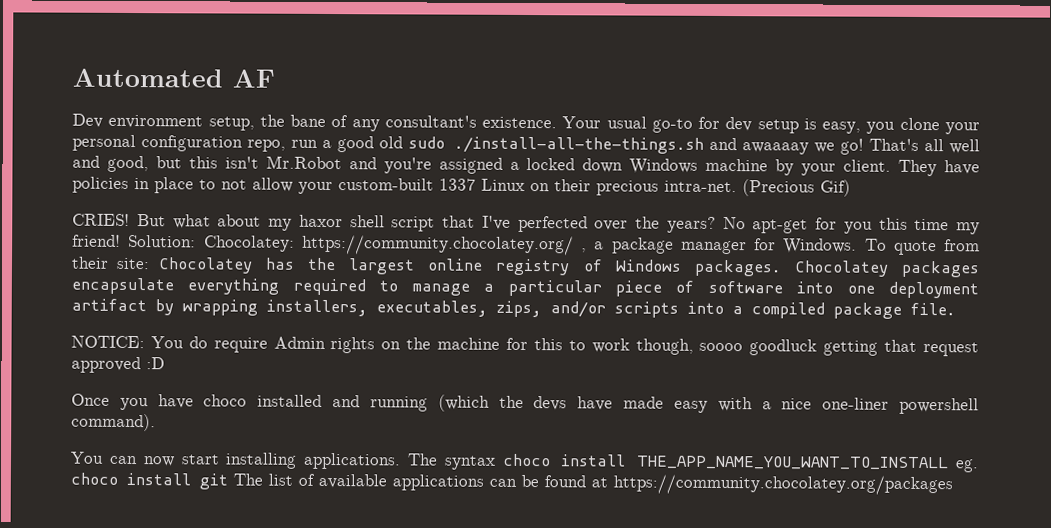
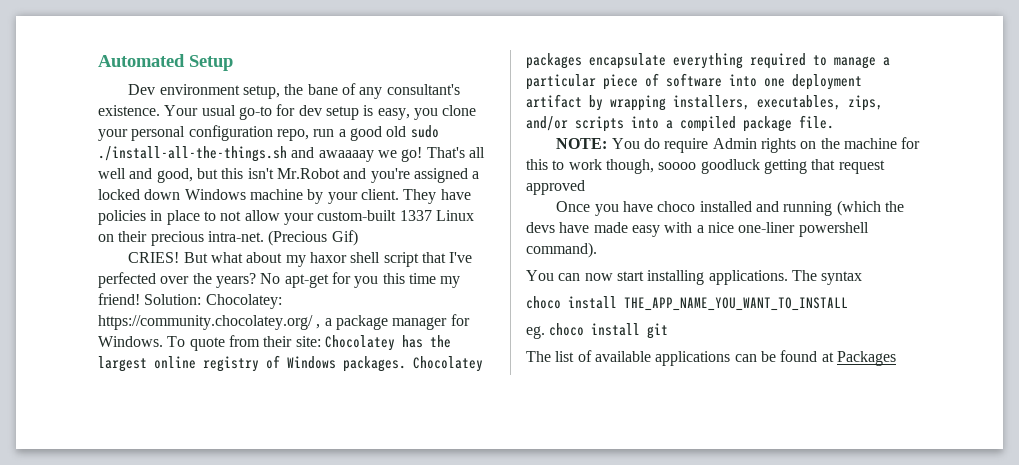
[232,69,275,88] AF -> [189,55,233,71] Setup
[71,335,145,349] NOTICE: -> [556,138,608,149] NOTE:
[146,357,165,370] :D -> (585, 187) none
(496, 462) none -> (863, 278) //
(950, 463) none -> (848, 304) //
(228, 481) none -> (669, 331) //
[613,474,953,496] https://community.chocolatey.org/packages -> [836,351,896,366] Packages

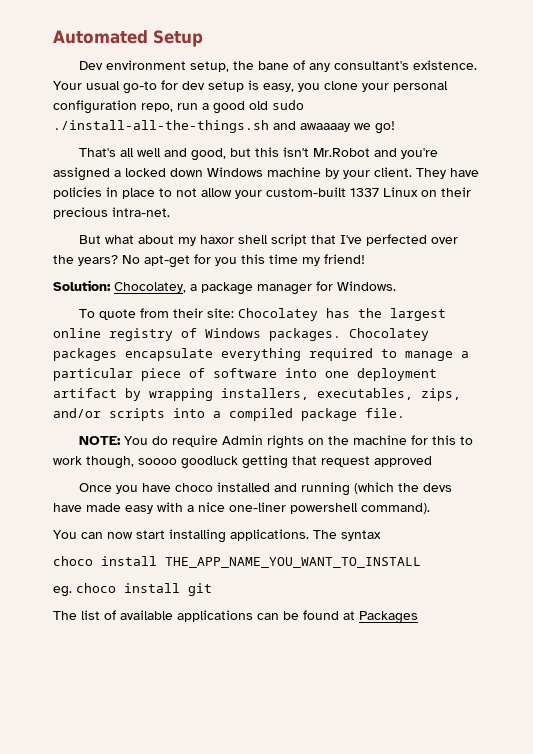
(423, 154) none -> (395, 127) //
[268,230,358,246] [128,252,180,263] (Precious Gif) // CRIES! -> (170, 212) //
[144,294,282,309] [98,315,321,330] Solution: Chocolatey: https://community.chocolatey.org/ , -> [53,280,186,293] // Solution: Chocolatey,
(163, 341) none -> (396, 286) //

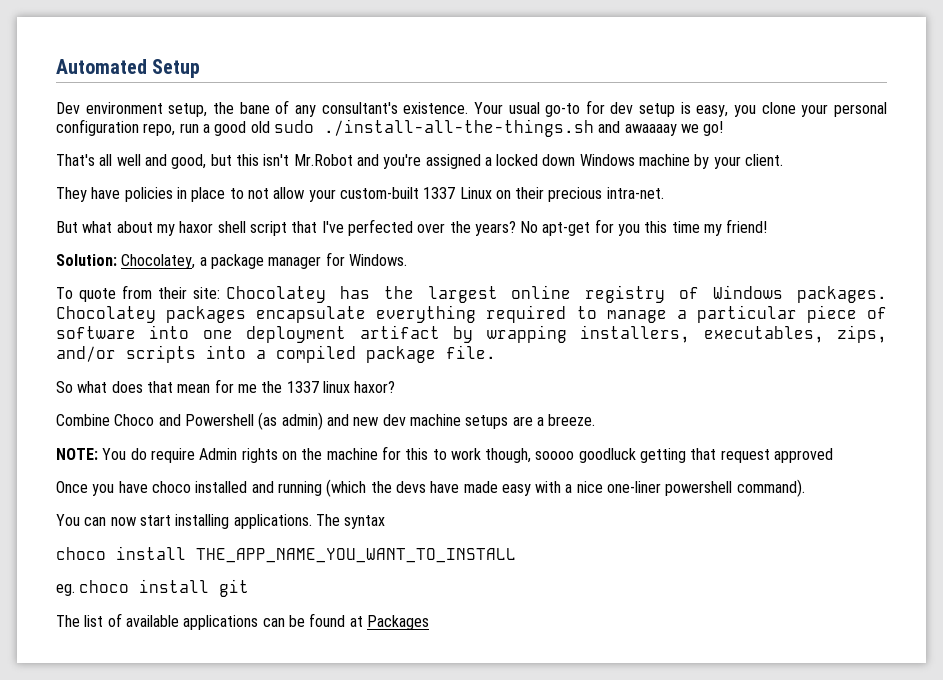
(412, 172) none -> (784, 160) //
(405, 413) none -> [56,379,396,393] [56,412,596,430] // So what does that mean for me the 1337 linux haxor? // Combine Choco and Powershell (as admin) and new dev machine setups are a breeze.

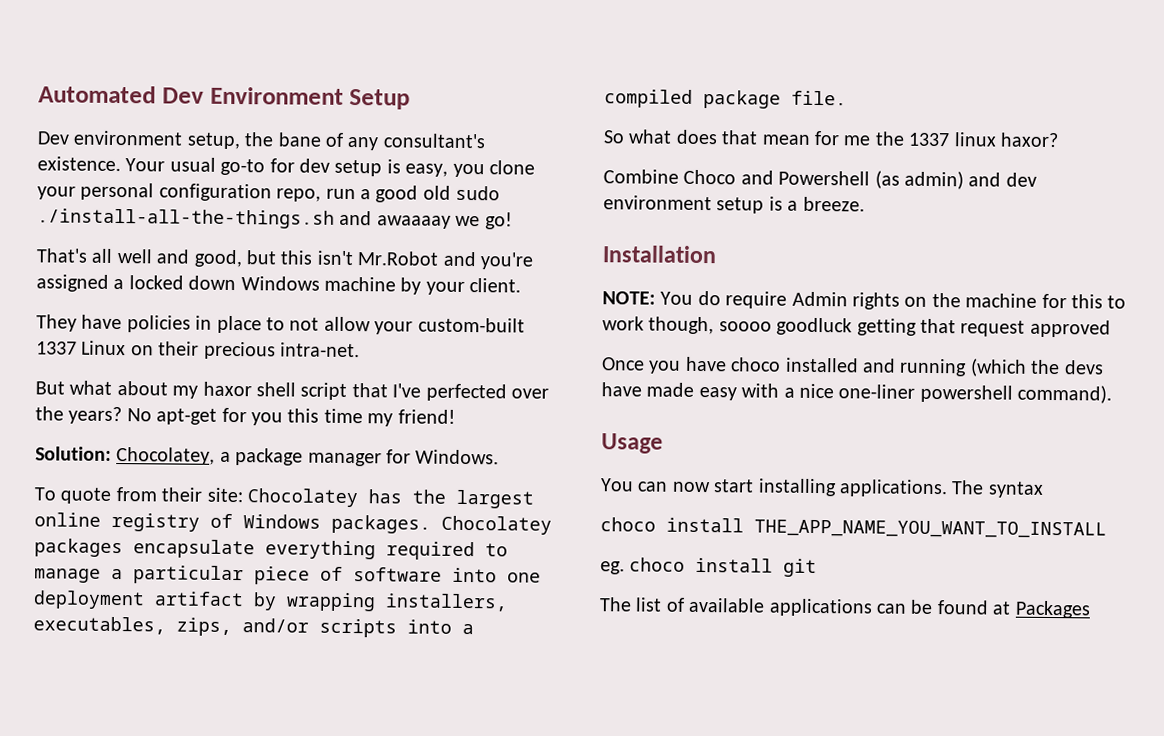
(147, 66) none -> [161,86,344,105] Dev Environment
[353,414,533,429] new dev machine setups are -> [1005,172,1037,187] [603,195,783,214] dev environment setup is
(596, 420) none -> [602,245,717,264] // Installation
(805, 488) none -> [601,433,663,454] // Usage

